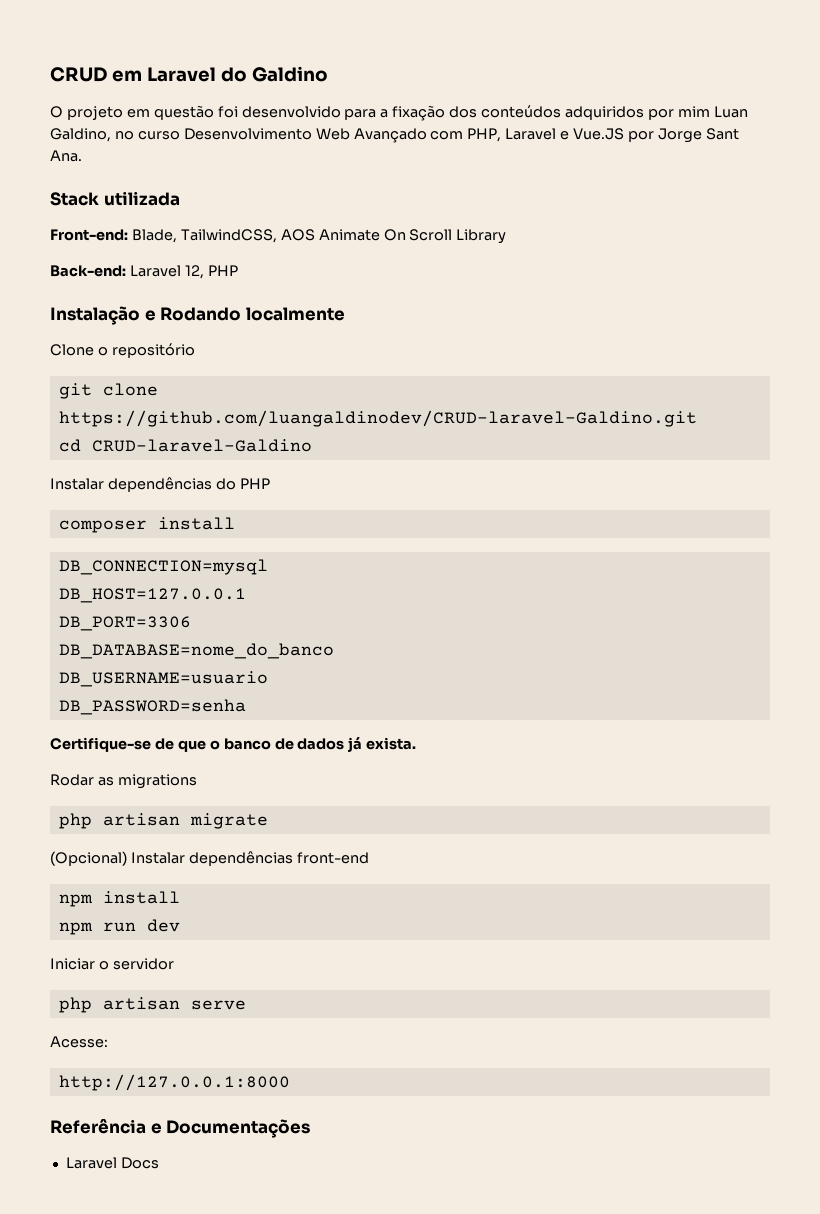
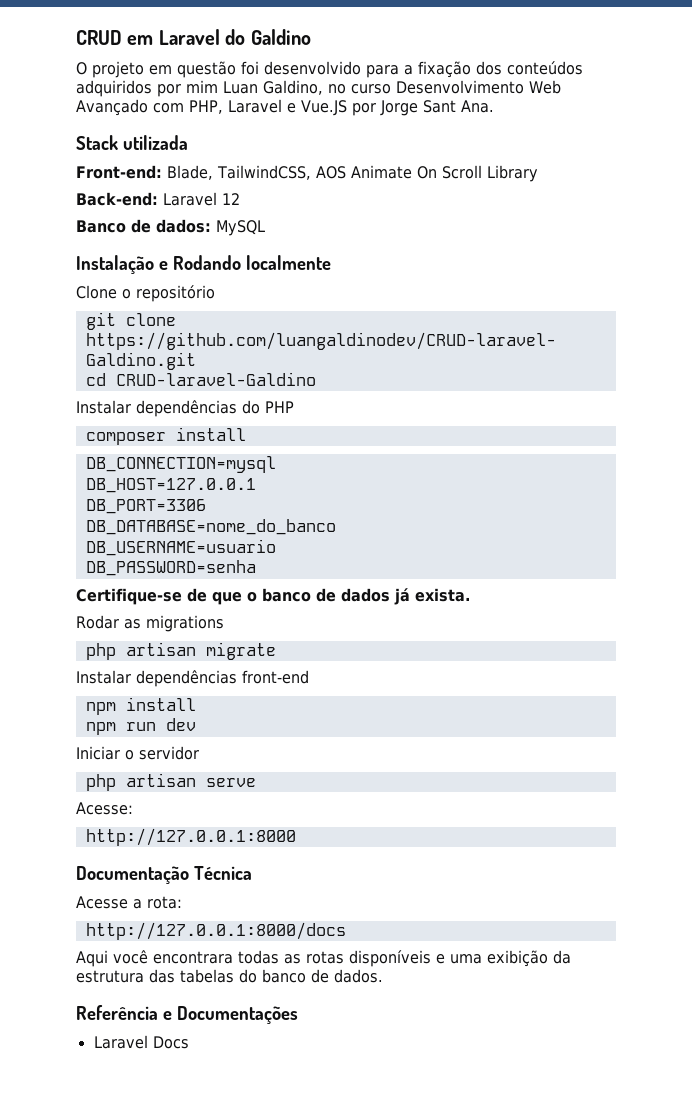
[184,265,238,279] 12, PHP -> [222,193,240,205] [76,219,265,236] 12 // Banco de dados: MySQL
[50,851,127,866] (Opcional) -> (276, 651) none
(290, 1082) none -> [76,866,252,884] [76,896,182,909] [85,922,346,940] [76,950,571,967] [76,969,383,983] // Documentação Técnica // Acesse a rota: // http://127.0.0.1:8000/docs // Aqui você encontrara todas as rotas disponíveis e uma exibição da estrutura das tabelas do banco de dados.

